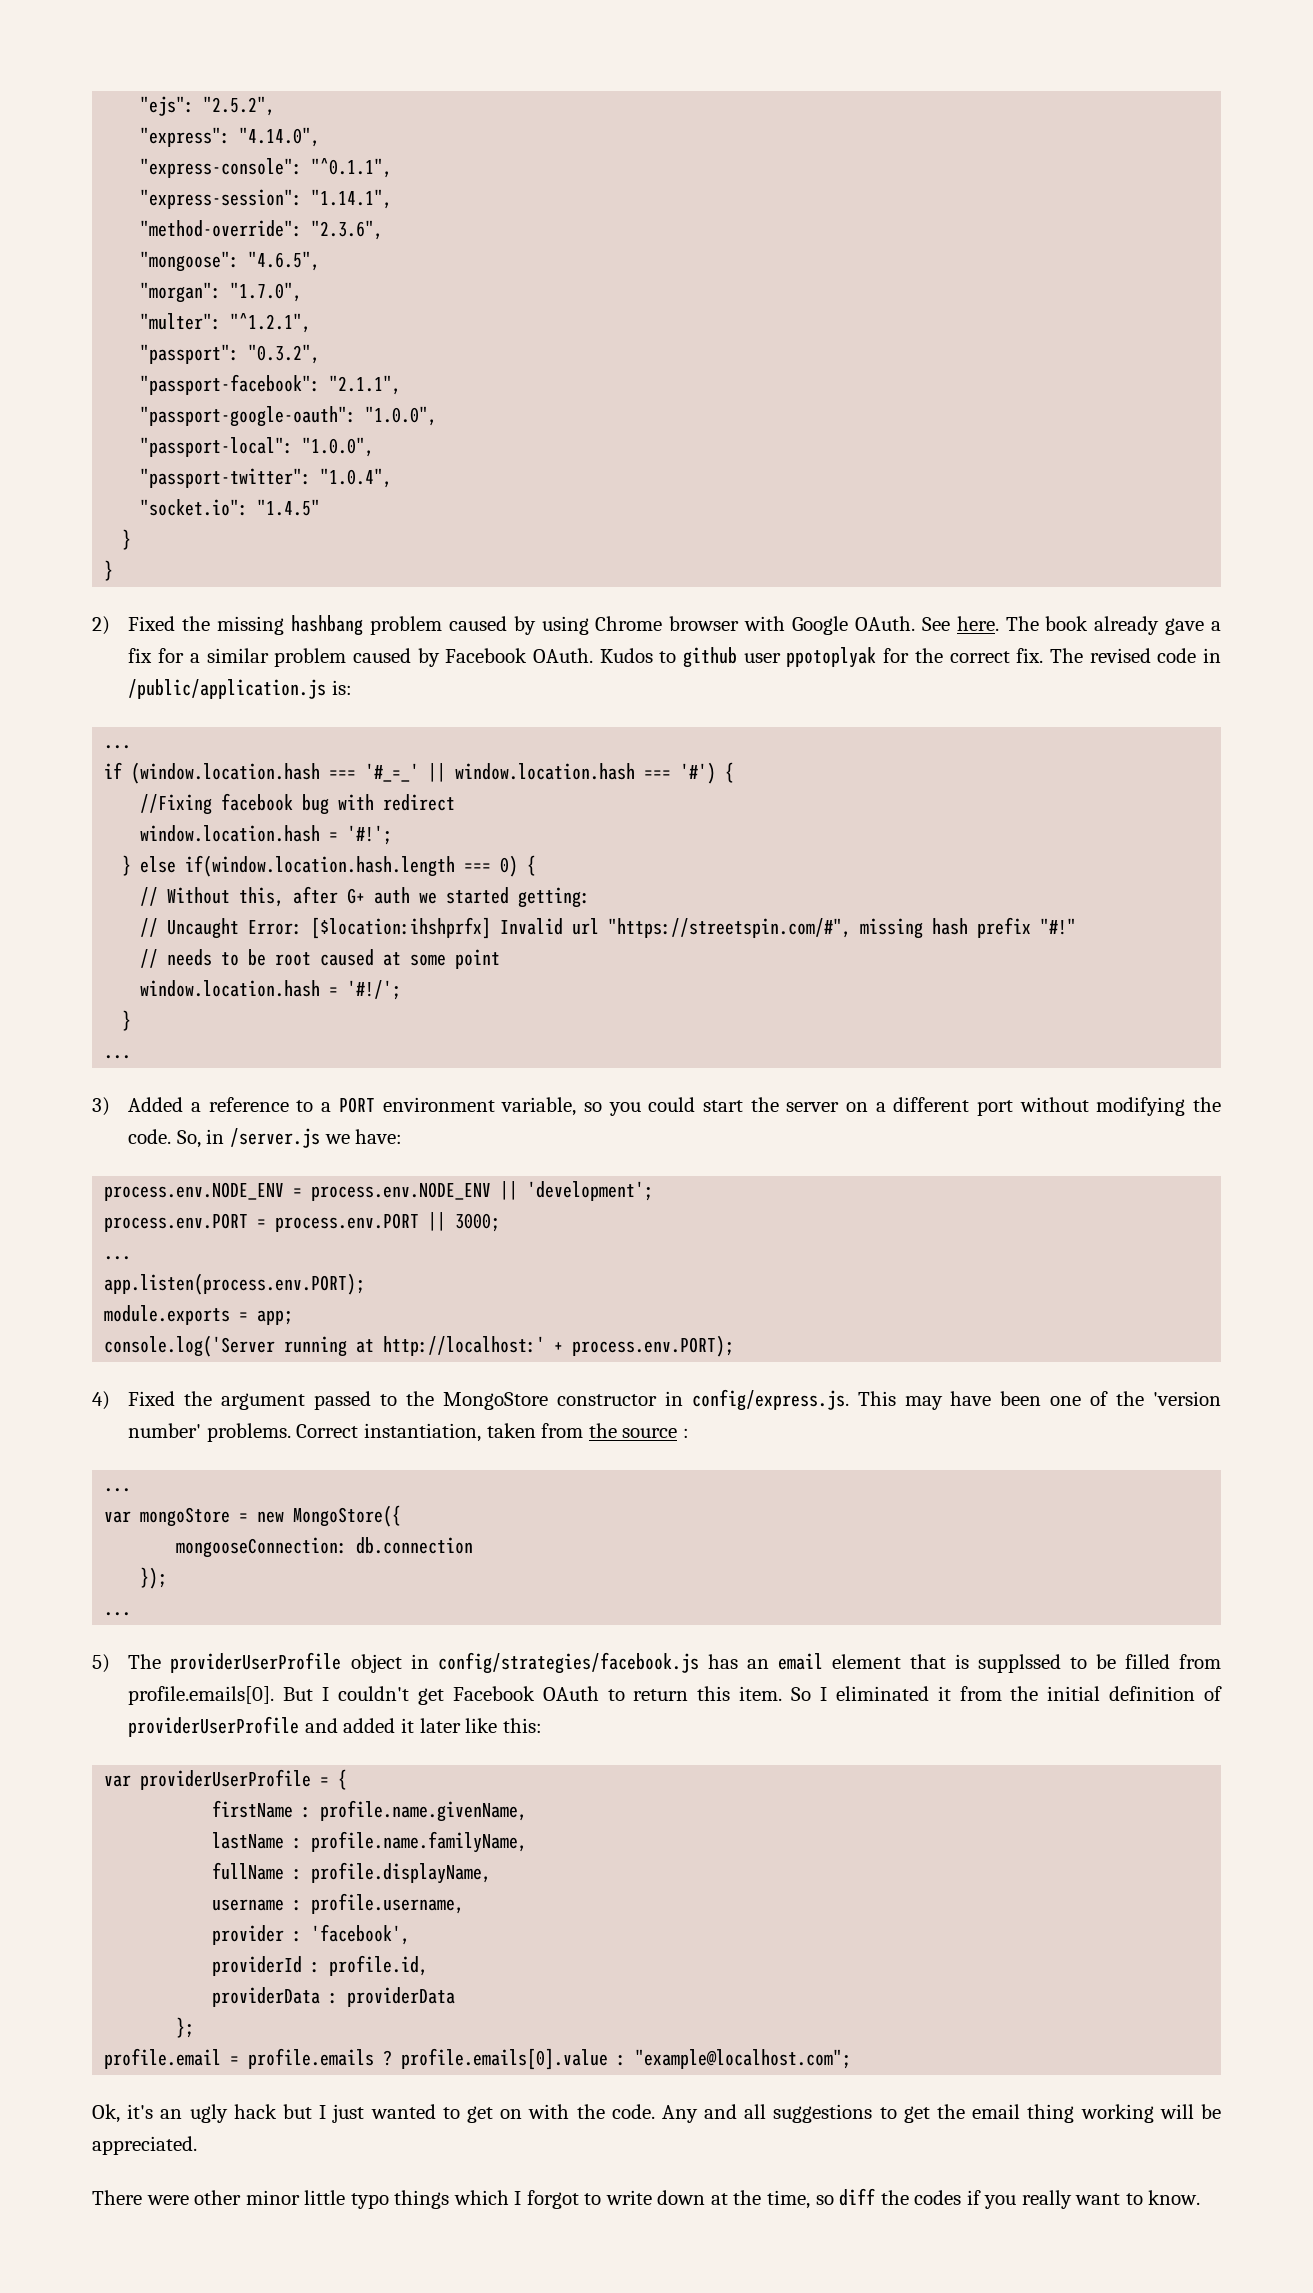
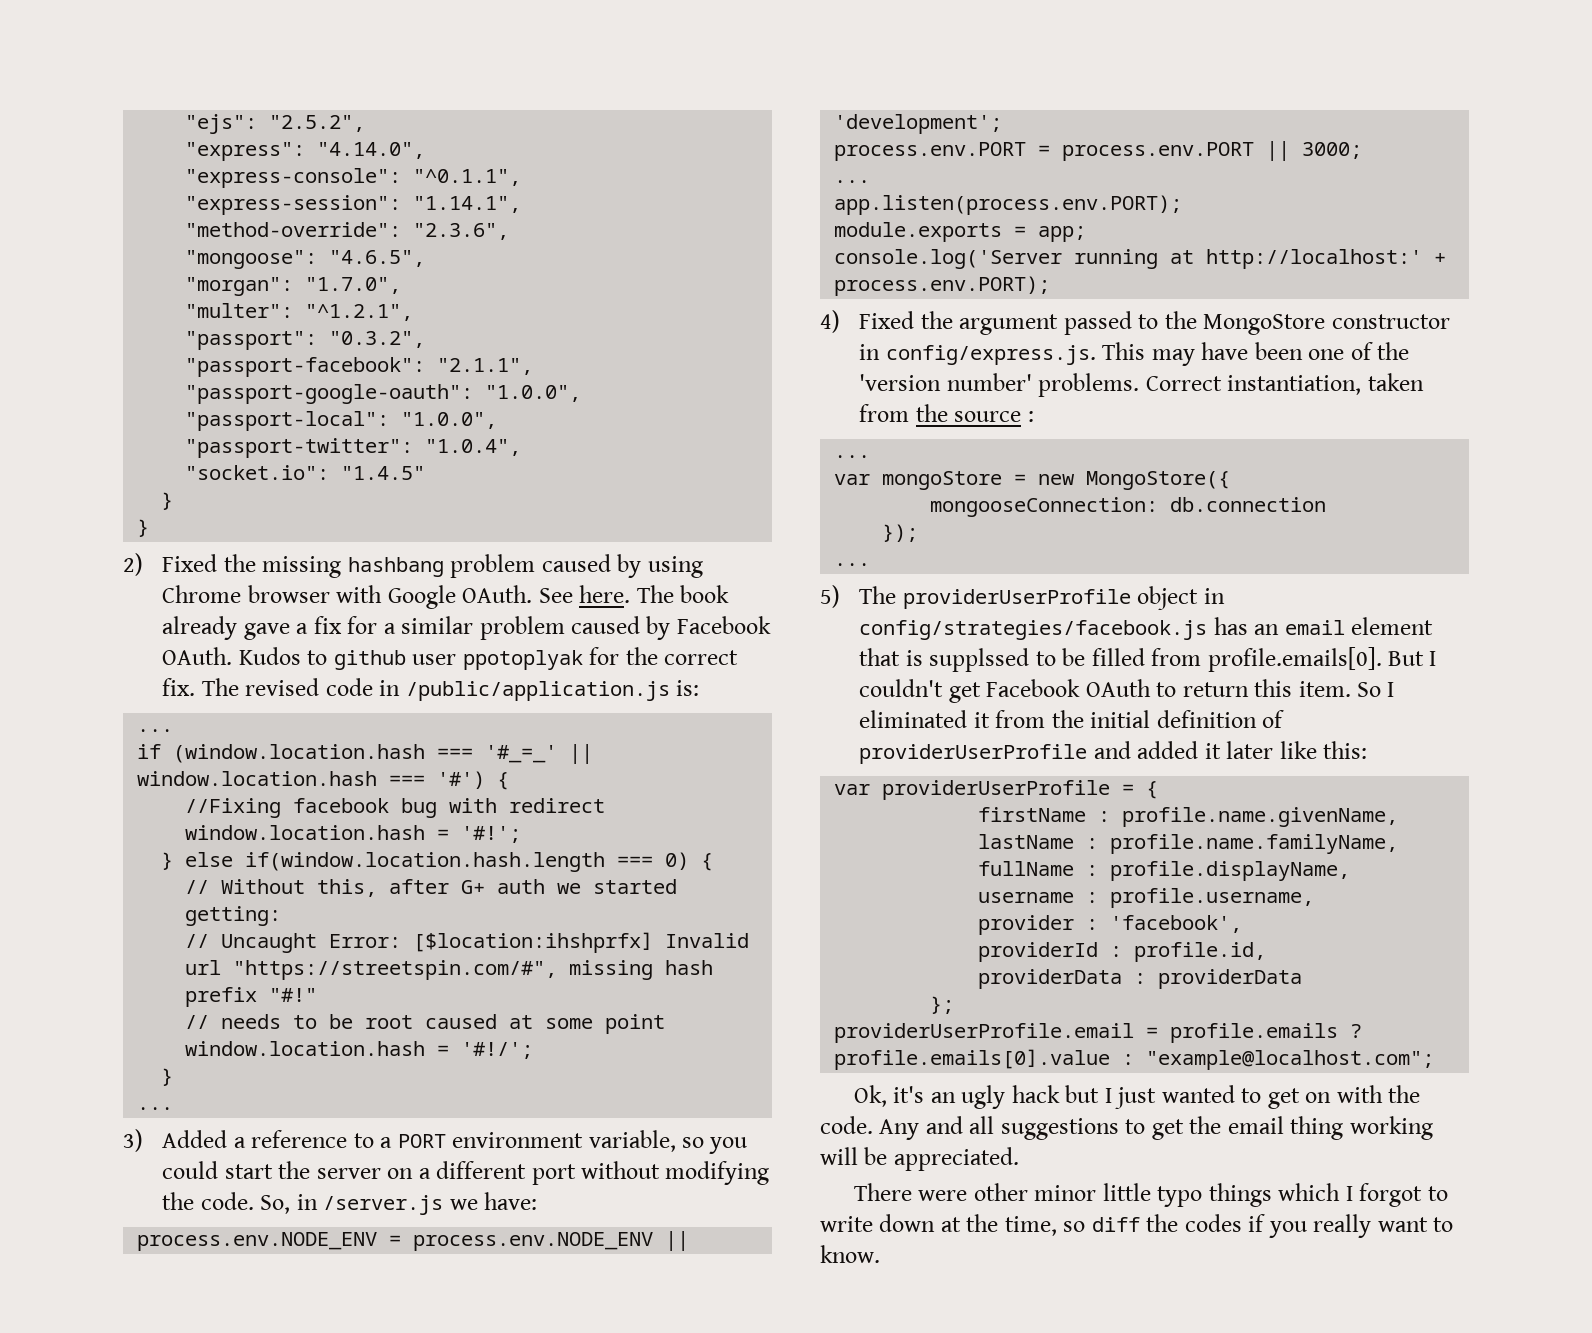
[104,2048,222,2069] profile.email -> [834,1023,1135,1043] providerUserProfile.email

